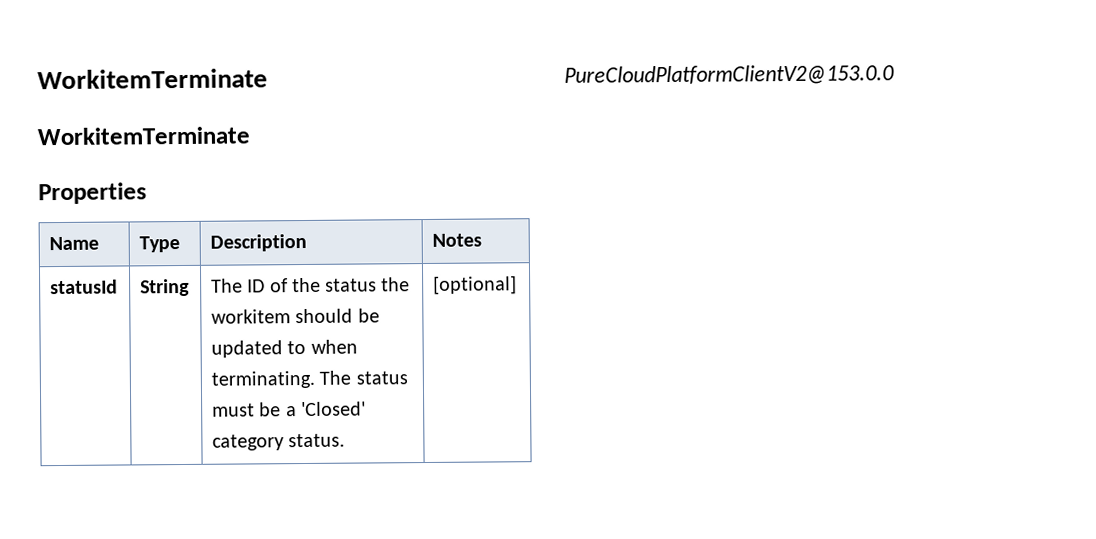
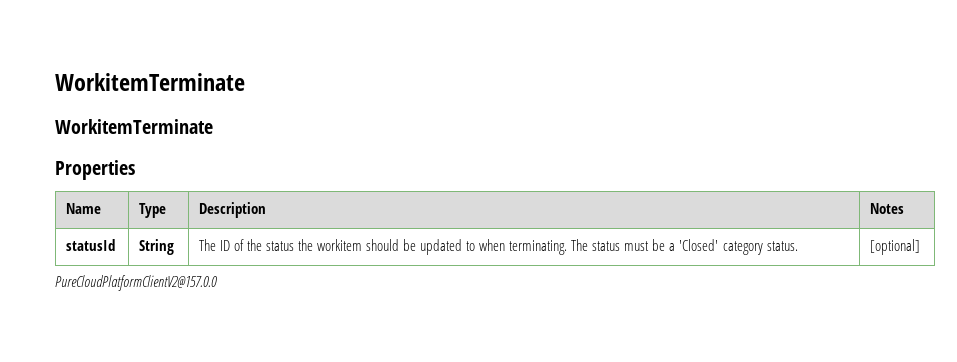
[564,64,895,86] PureCloudPlatformClientV2@153.0.0 -> [55,275,217,291] PureCloudPlatformClientV2@157.0.0

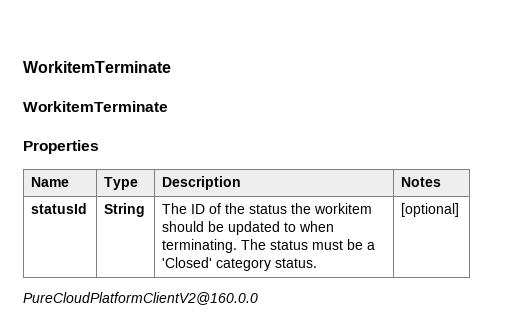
[55,275,217,291] PureCloudPlatformClientV2@157.0.0 -> [23,292,258,305] PureCloudPlatformClientV2@160.0.0

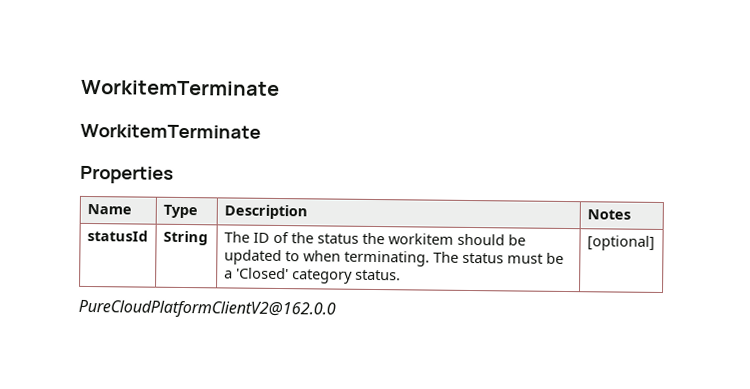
[23,292,258,305] PureCloudPlatformClientV2@160.0.0 -> [78,299,336,319] PureCloudPlatformClientV2@162.0.0

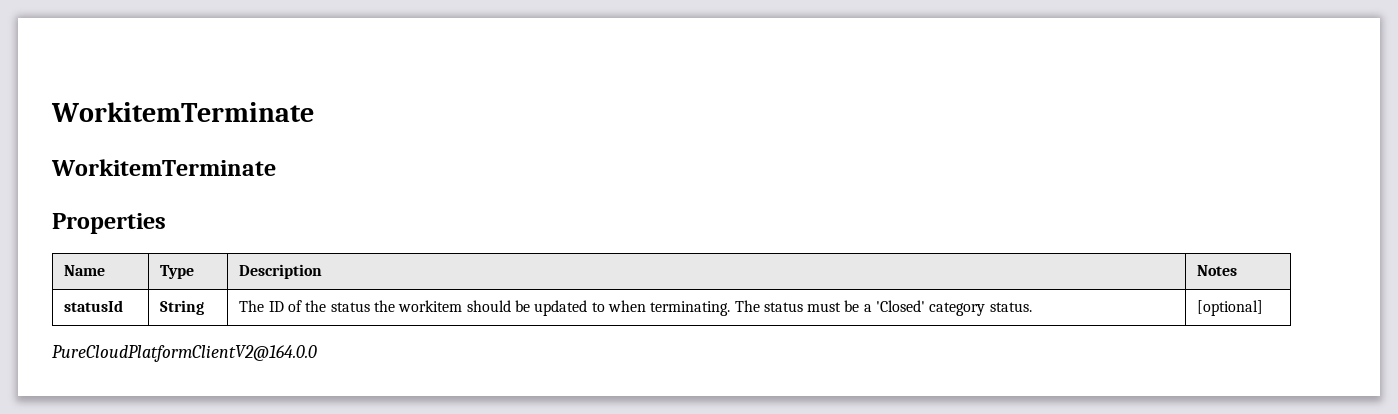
[78,299,336,319] PureCloudPlatformClientV2@162.0.0 -> [52,345,317,362] PureCloudPlatformClientV2@164.0.0

